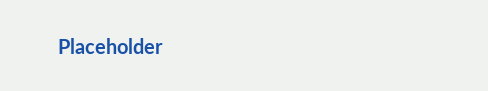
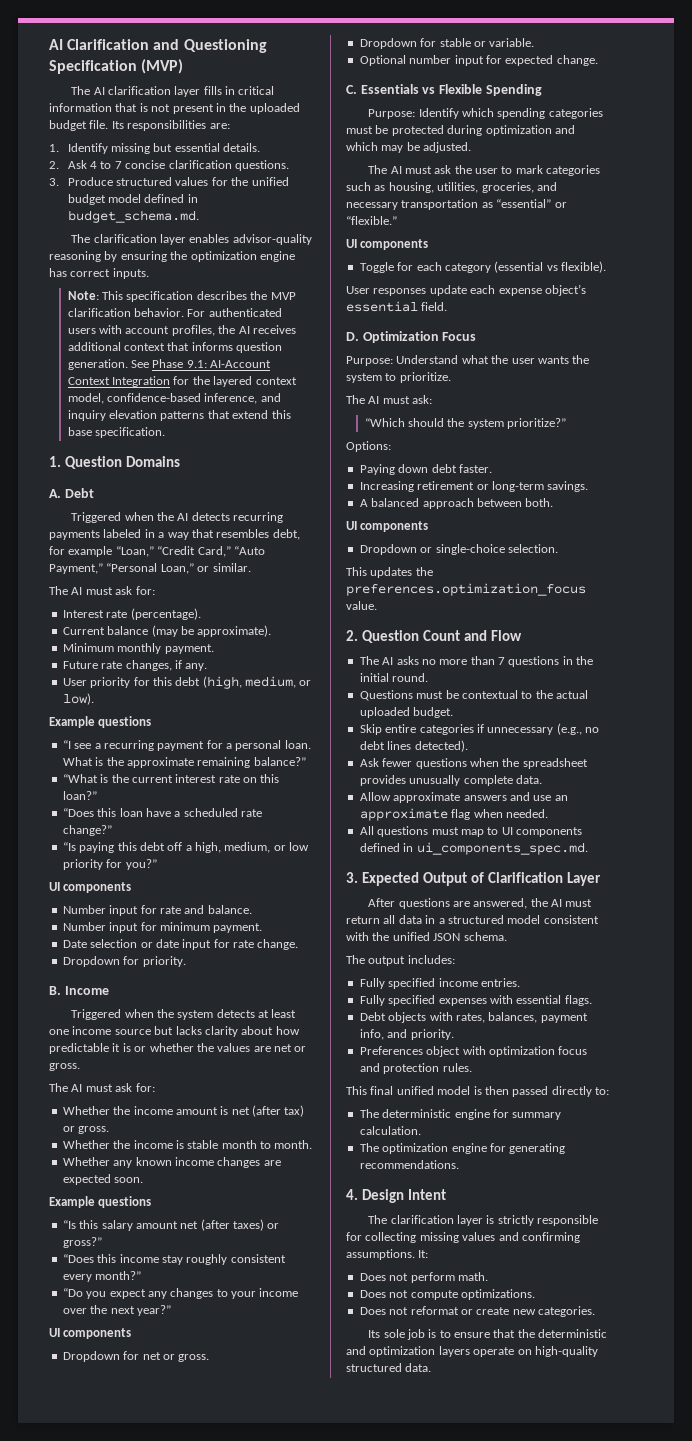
[58,38,163,54] Placeholder -> [49,39,267,53] [49,59,184,74] [71,86,275,97] [49,103,300,114] [49,120,230,131] [49,143,261,154] [49,160,289,171] [49,177,289,186] [67,194,198,205] [67,210,199,223] [71,234,312,245] [49,251,295,262] [49,268,149,279] [67,291,296,302] [67,308,282,317] [67,325,296,336] [67,342,283,353] [67,359,272,370] [67,376,297,387] [67,393,281,404] [67,410,291,421] [67,427,166,438] [49,456,180,469] [49,488,94,498] [71,512,284,523] [49,529,300,540] [49,546,265,557] [49,563,251,574] [49,586,155,595] [62,608,201,620] [62,625,272,637] [62,643,214,654] [62,660,208,671] [62,676,312,689] [62,693,94,705] [49,716,152,728] [62,740,311,751] [62,757,306,768] [62,774,280,783] [62,791,97,800] [62,808,262,817] [62,825,112,836] [62,842,310,853] [62,859,157,870] [49,882,132,893] [62,905,252,916] [62,922,263,933] [62,939,299,950] [62,956,186,967] [49,986,109,995] [71,1009,297,1020] [49,1026,300,1037] [49,1043,307,1054] [49,1063,80,1071] [49,1083,155,1092] [62,1105,305,1117] [62,1126,110,1134] [62,1140,313,1149] [62,1157,281,1168] [62,1174,144,1185] [49,1196,152,1208] [62,1219,280,1231] [62,1237,102,1248] [62,1254,286,1265] [62,1271,142,1282] [62,1288,299,1299] [62,1305,171,1316] [49,1328,132,1339] [62,1351,210,1362] [359,38,535,49] [359,55,598,66] [346,84,542,96] [368,108,603,119] [346,125,575,136] [346,142,472,153] [368,165,601,176] [346,182,557,193] [346,199,567,210] [346,216,397,225] [346,239,429,250] [359,261,606,273] [346,284,586,296] [346,301,448,312] [346,331,477,343] [346,355,590,366] [346,372,451,383] [346,395,433,404] [364,418,567,429] [346,441,391,452] [359,464,492,475] [359,481,589,492] [359,498,554,509] [346,521,429,532] [359,544,558,555] [346,567,433,578] [346,583,586,596] [346,601,377,610] [346,630,522,643] [359,656,594,667] [359,673,429,682] [359,690,588,701] [359,707,454,718] [359,723,599,735] [359,740,468,752] [359,758,588,769] [359,775,542,786] [359,792,568,803] [359,808,548,821] [359,826,582,837] [359,842,588,855] [346,872,601,886] [368,898,593,909] [346,915,599,924] [346,932,507,941] [346,955,455,966] [359,978,520,989] [359,995,592,1006] [359,1012,588,1023] [359,1029,454,1040] [359,1046,588,1057] [359,1063,472,1074] [346,1086,609,1097] [359,1109,562,1120] [359,1126,421,1135] [359,1143,566,1154] [359,1160,459,1169] [346,1189,446,1203] [368,1215,599,1226] [346,1232,580,1243] [346,1249,429,1260] [359,1272,488,1283] [359,1289,535,1300] [359,1306,595,1317] [368,1329,608,1340] [346,1346,598,1357] [346,1363,432,1372] AI Clarification and Questioning Specification (MVP) // The AI clarification layer fills in critical information that is not present in the uploaded budget file. Its responsibilities are: // 1. Identify missing but essential details. // 2. Ask 4 to 7 concise clarification questions. // 3. Produce structured values for the unified budget model defined in budget_schema.md. // The clarification layer enables advisor-quality reasoning by ensuring the optimization engine has correct inputs. // Note: This specification describes the MVP clarification behavior. For authenticated users with account profiles, the AI receives additional context that informs question generation. See Phase 9.1: AI-Account Context Integration for the layered context model, confidence-based inference, and inquiry elevation patterns that extend this base specification. // 1. Question Domains // A. Debt // Triggered when the AI detects recurring payments labeled in a way that resembles debt, for example “Loan,” “Credit Card,” “Auto Payment,” “Personal Loan,” or similar. // The AI must ask for: // Interest rate (percentage). // Current balance (may be approximate). // Minimum monthly payment. // Future rate changes, if any. // User priority for this debt (high, medium, or low). // Example questions // “I see a recurring payment for a personal loan. What is the approximate remaining balance?” // “What is the current interest rate on this loan?” // “Does this loan have a scheduled rate change?” // “Is paying this debt off a high, medium, or low priority for you?” // UI components // Number input for rate and balance. // Number input for minimum payment. // Date selection or date input for rate change. // Dropdown for priority. // B. Income // Triggered when the system detects at least one income source but lacks clarity about how predictable it is or whether the values are net or gross. // The AI must ask for: // Whether the income amount is net (after tax) or gross. // Whether the income is stable month to month. // Whether any known income changes are expected soon. // Example questions // “Is this salary amount net (after taxes) or gross?” // “Does this income stay roughly consistent every month?” // “Do you expect any changes to your income over the next year?” // UI components // Dropdown for net or gross. // Dropdown for stable or variable. // Optional number input for expected change. // C. Essentials vs Flexible Spending // Purpose: Identify which spending categories must be protected during optimization and which may be adjusted. // The AI must ask the user to mark categories such as housing, utilities, groceries, and necessary transportation as “essential” or “flexible.” // UI components // Toggle for each category (essential vs flexible). // User responses update each expense object’s essential field. // D. Optimization Focus // Purpose: Understand what the user wants the system to prioritize. // The AI must ask: // “Which should the system prioritize?” // Options: // Paying down debt faster. // Increasing retirement or long-term savings. // A balanced approach between both. // UI components // Dropdown or single-choice selection. // This updates the preferences.optimization_focus value. // 2. Question Count and Flow // The AI asks no more than 7 questions in the initial round. // Questions must be contextual to the actual uploaded budget. // Skip entire categories if unnecessary (e.g., no debt lines detected). // Ask fewer questions when the spreadsheet provides unusually complete data. // Allow approximate answers and use an approximate flag when needed. // All questions must map to UI components defined in ui_components_spec.md. // 3. Expected Output of Clarification Layer // After questions are answered, the AI must return all data in a structured model consistent with the unified JSON schema. // The output includes: // Fully specified income entries. // Fully specified expenses with essential flags. // Debt objects with rates, balances, payment info, and priority. // Preferences object with optimization focus and protection rules. // This final unified model is then passed directly to: // The deterministic engine for summary calculation. // The optimization engine for generating recommendations. // 4. Design Intent // The clarification layer is strictly responsible for collecting missing values and confirming assumptions. It: // Does not perform math. // Does not compute optimizations. // Does not reformat or create new categories. // Its sole job is to ensure that the deterministic and optimization layers operate on high-quality structured data.

